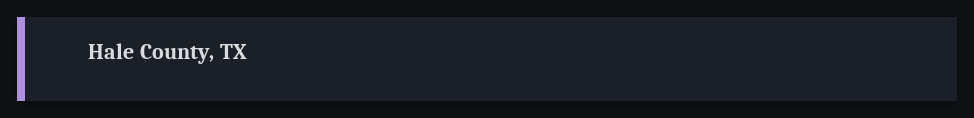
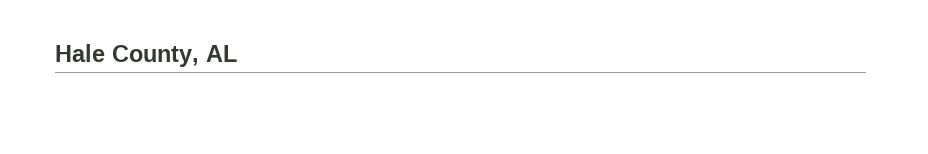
[219,44,247,59] TX -> [206,45,237,62] AL

